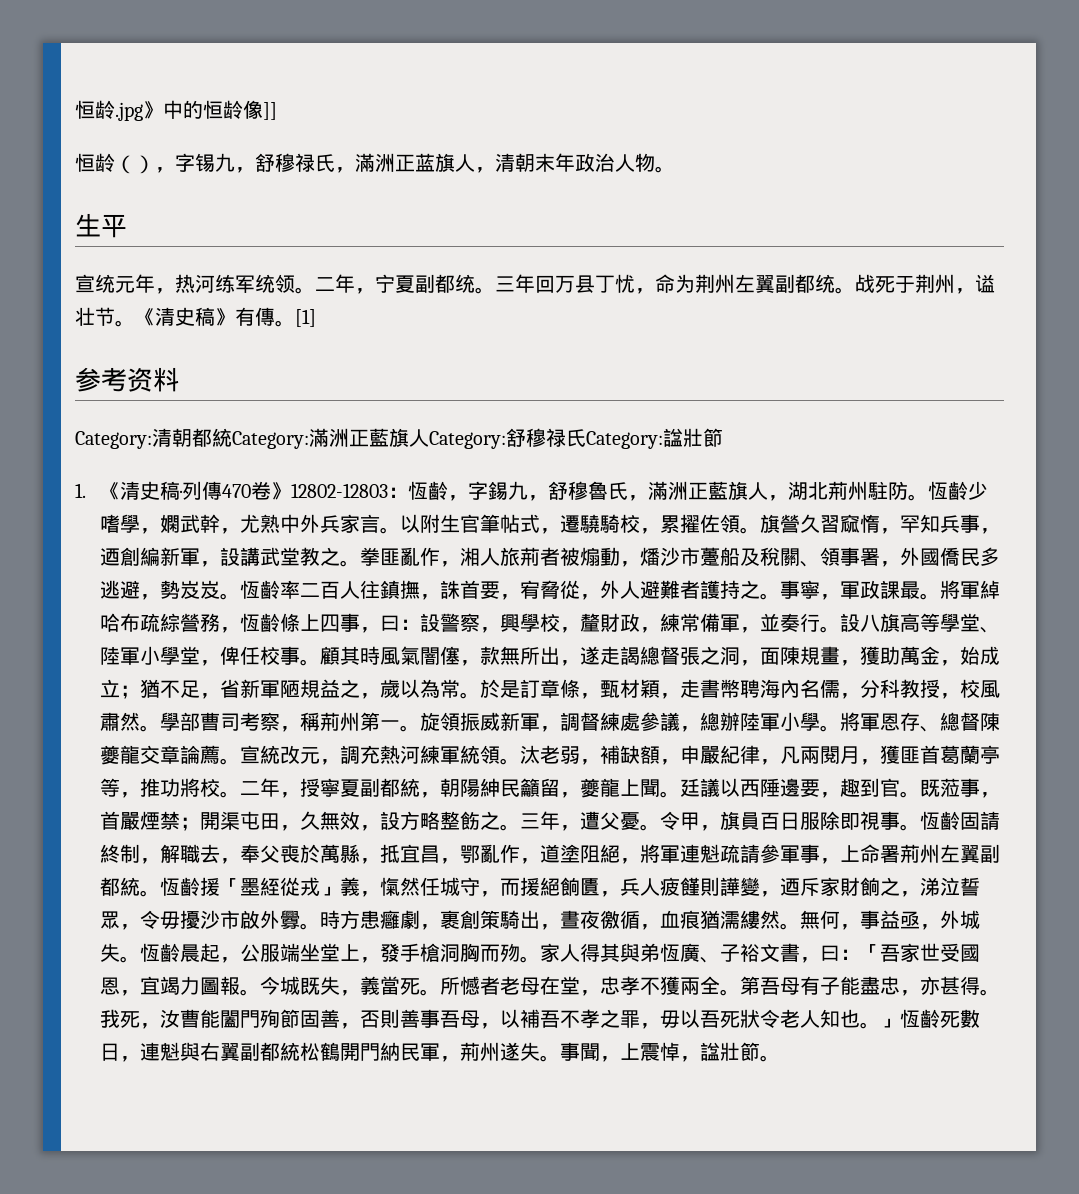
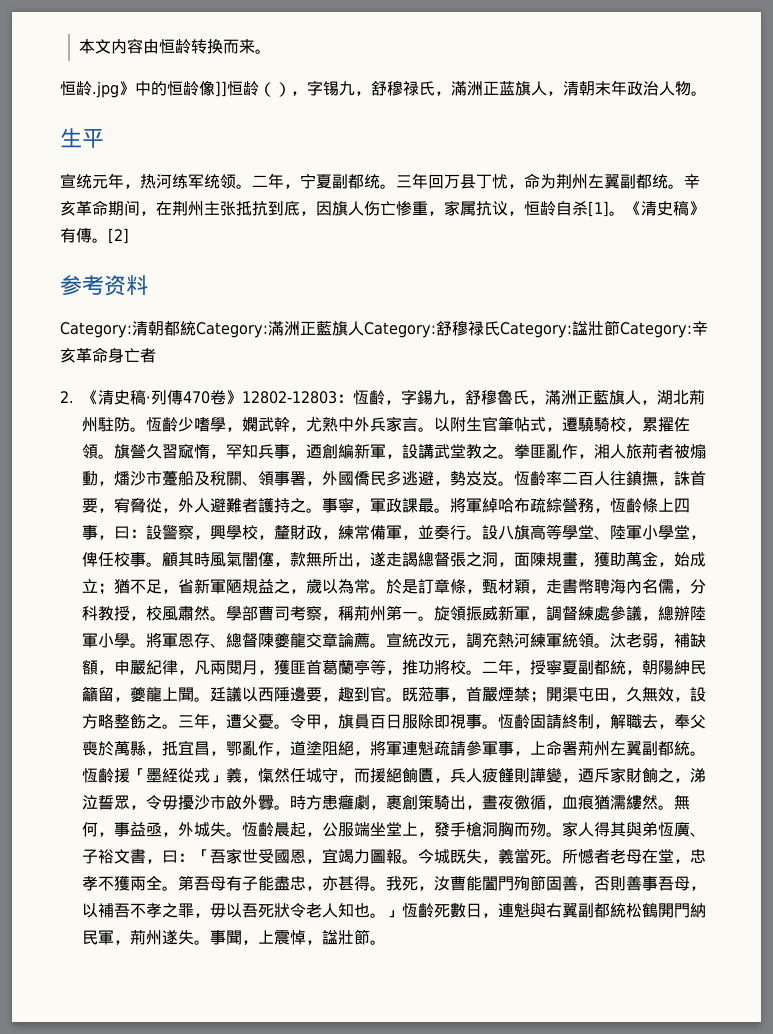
(75, 109) none -> [78,38,271,54] 本文内容由恒龄转换而来。 //
(277, 111) // -> (227, 89) none
[855,274,995,294] [75,307,115,326] 战死于荆州，谥壮节 -> [684,174,700,189] [60,200,609,217] 辛亥革命期间，在荆州主张抵抗到底，因旗人伤亡惨重，家属抗议，恒龄自杀[1]
[295,309,316,327] [1] -> [108,228,129,244] [2]
[75,483,86,498] // 1. -> [619,321,708,338] [60,347,156,363] [60,391,74,403] Category:辛亥革命身亡者 // 2.

